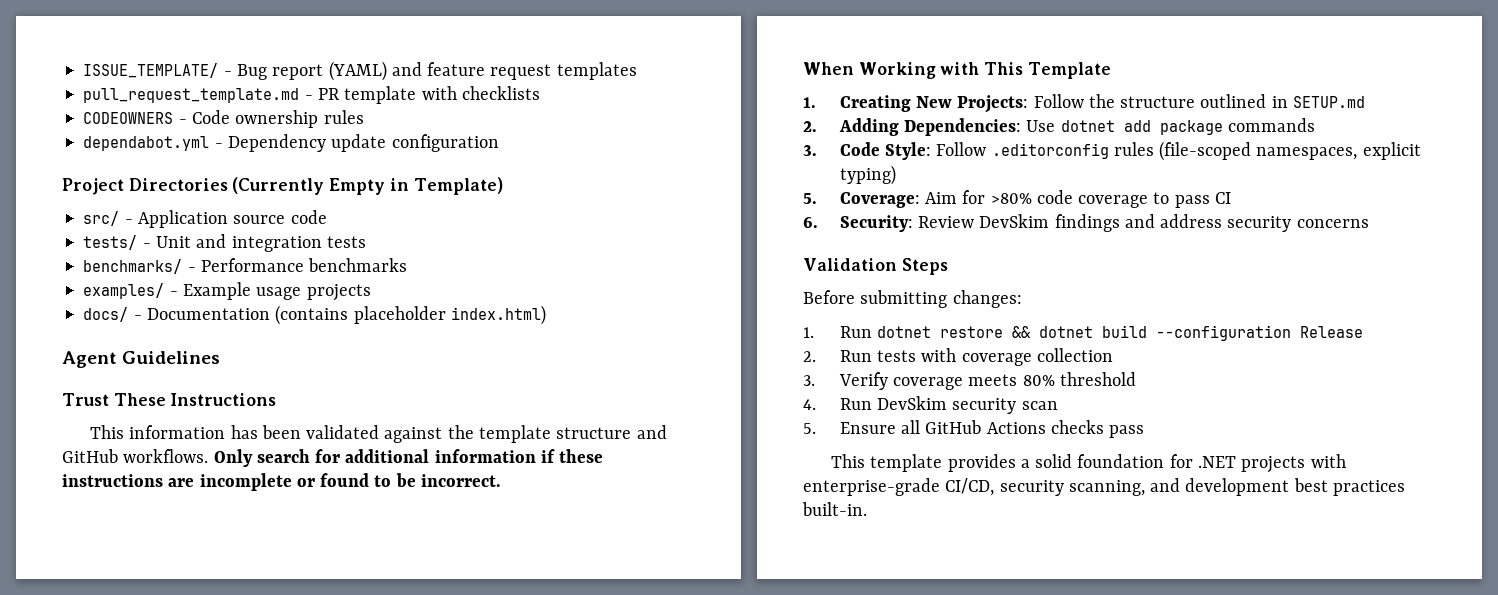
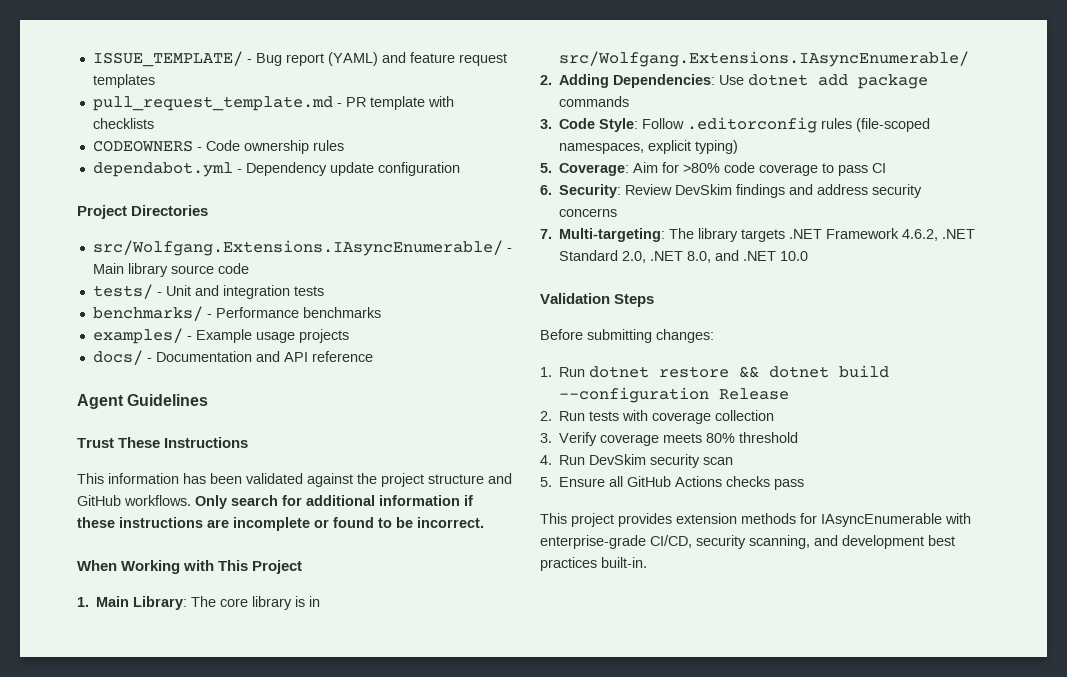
[232,177,503,195] [83,210,228,228] (Currently Empty in Template) // src/ - Application -> [92,240,512,256] [92,263,168,277] // src/Wolfgang.Extensions.IAsyncEnumerable/ - Main library
[275,305,546,325] (contains placeholder index.html) -> [255,351,373,362] and API reference
[478,425,551,443] template -> [381,473,424,487] project
[1027,62,1111,79] [803,94,1366,113] Template // 1. Creating New Projects: Follow the structure outlined in SETUP.md -> [252,560,303,574] [77,596,321,610] [559,51,970,67] Project // 1. Main Library: The core library is in src/Wolfgang.Extensions.IAsyncEnumerable/
(1369, 223) none -> [540,228,976,242] [559,250,809,263] // 7. Multi-targeting: The library targets .NET Framework 4.6.2, .NET Standard 2.0, .NET 8.0, and .NET 10.0
[870,454,1306,473] template provides a solid foundation for .NET projects -> [571,513,942,527] project provides extension methods for IAsyncEnumerable

